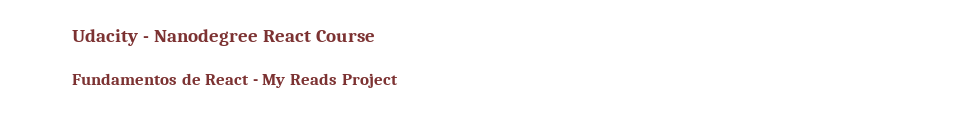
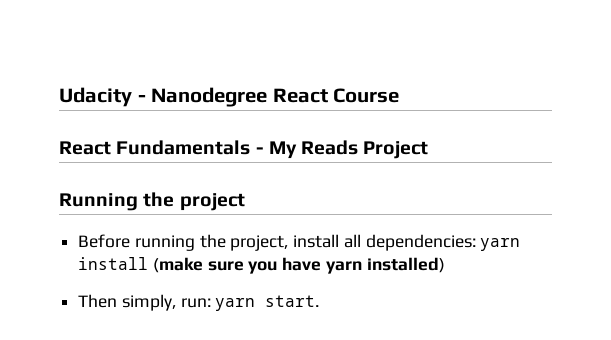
[72,73,250,85] Fundamentos de React -> [59,140,251,155] React Fundamentals
(398, 80) none -> [59,192,245,211] [78,234,521,251] [78,257,445,274] [78,294,320,311] // Running the project // Before running the project, install all dependencies: yarn install (make sure you have yarn installed) // Then simply, run: yarn start.

